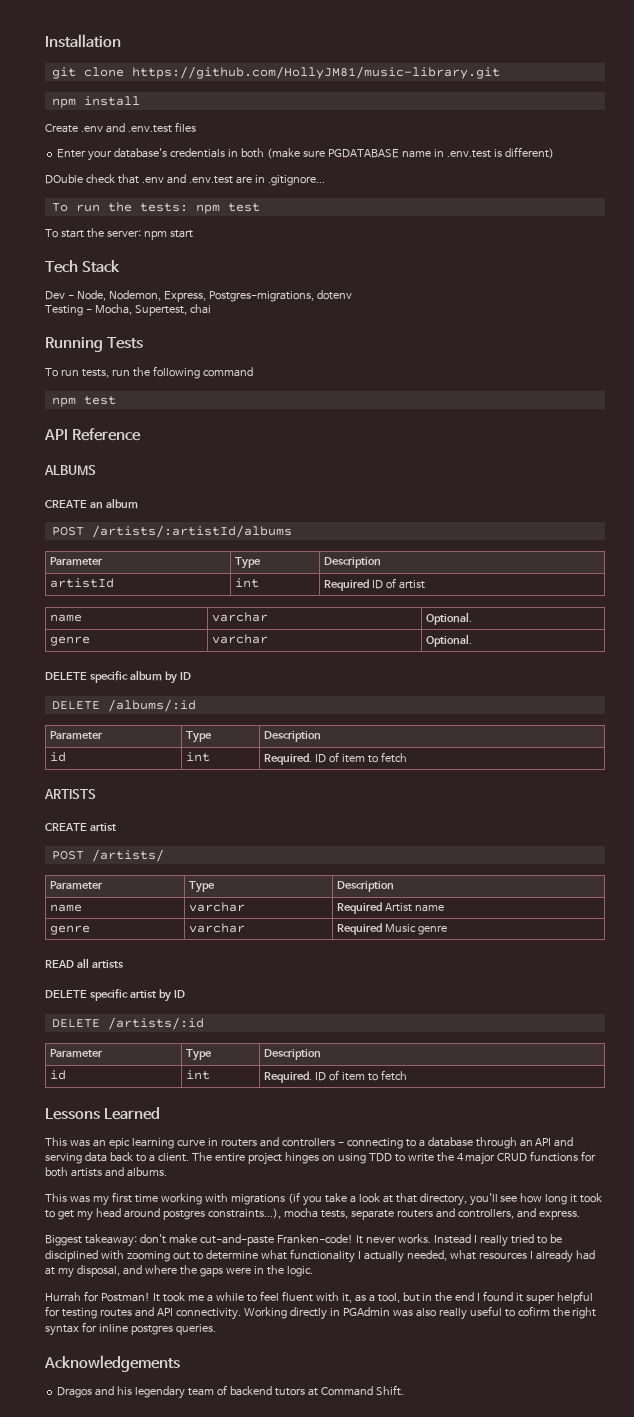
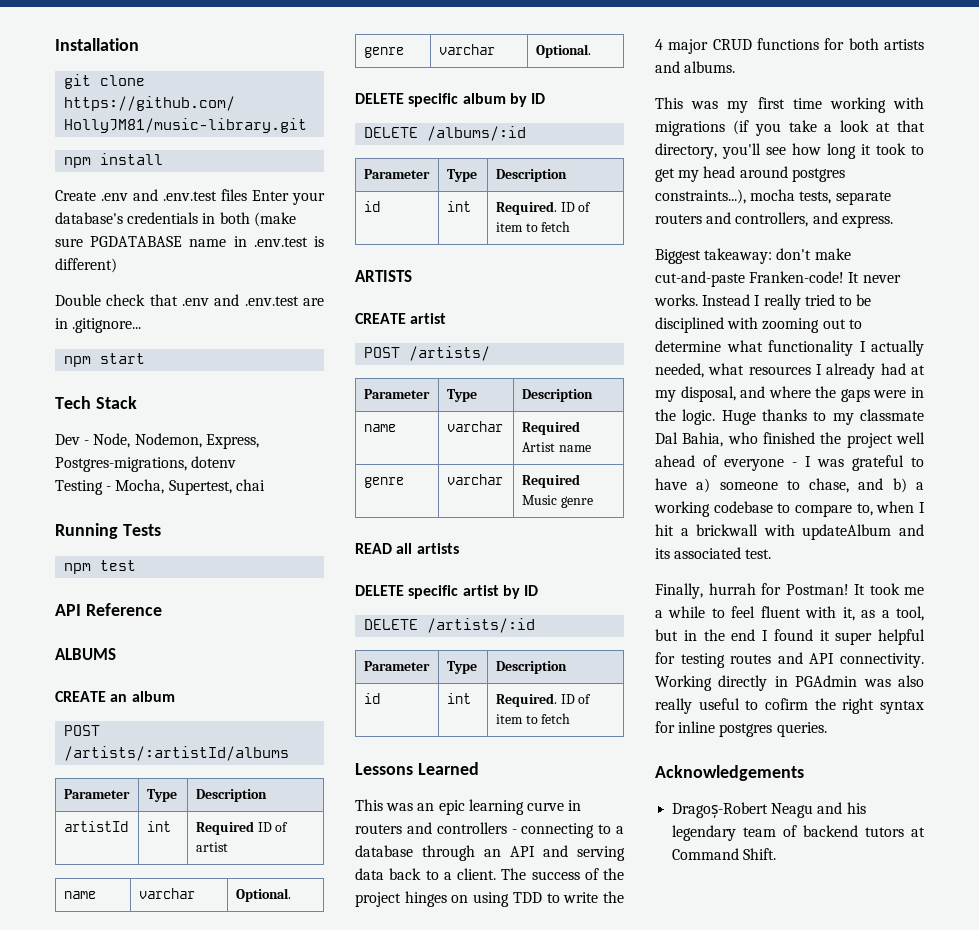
(196, 127) // -> (247, 195) none
[45,174,83,184] DOuble -> [55,294,101,306] Double
[51,202,260,214] [45,228,141,238] To run the tests: npm test // To start the server: -> (142, 325) none
[45,366,253,379] // To run tests, run the following command -> (161, 530) none
[214,1153,245,1162] entire -> [531,868,624,880] success of the
[45,1292,81,1302] // Hurrah -> [721,409,924,425] [655,432,925,448] [655,455,924,471] [655,478,924,493] [654,501,925,517] [655,524,924,540] [655,547,772,559] [655,583,756,599] Huge thanks to my classmate Dal Bahia, who finished the project well ahead of everyone - I was grateful to have a) someone to chase, and b) a working codebase to compare to, when I hit a brickwall with updateAlbum and its associated test. // Finally, hurrah
[57,1387,93,1398] Dragos -> [672,802,814,818] Dragoș-Robert Neagu

